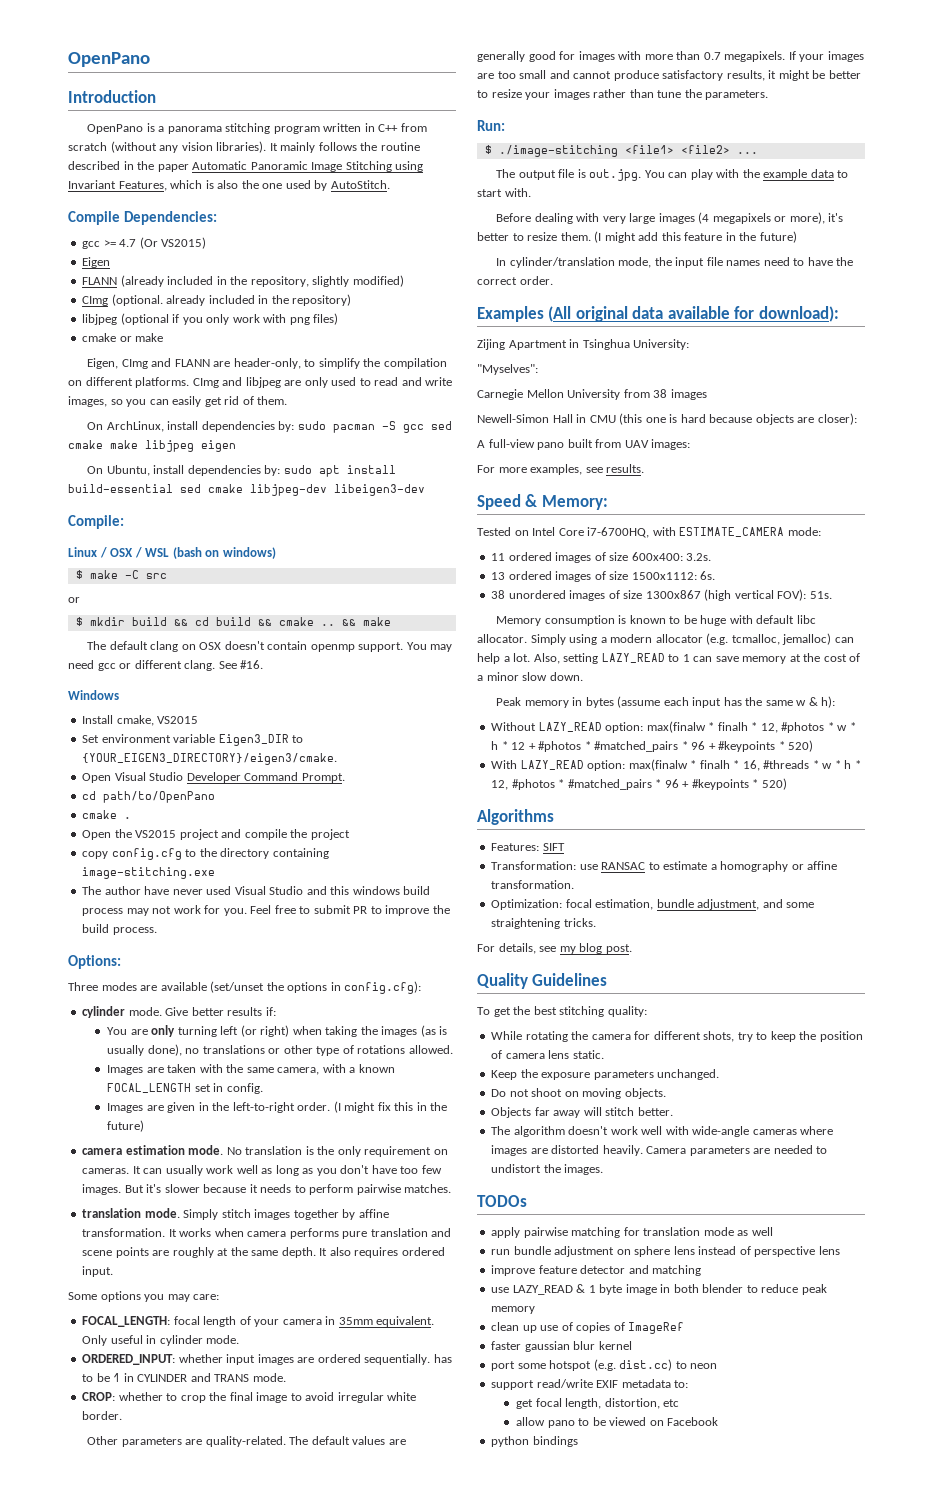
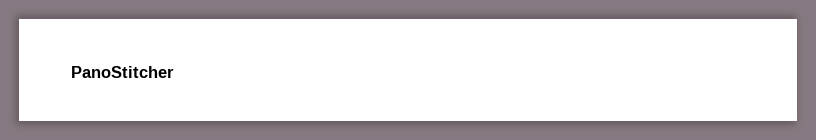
[68,52,150,67] [68,90,156,103] [87,123,427,134] [68,141,420,153] [68,161,424,172] [68,180,390,191] [68,211,217,225] [82,237,207,249] [82,257,111,268] [82,275,404,287] [82,294,352,306] [82,313,339,325] [82,333,164,342] [87,358,447,369] [68,377,453,388] [68,396,288,407] [87,421,452,433] [68,440,236,452] [87,465,396,477] [68,484,425,496] [68,515,124,529] [68,547,276,559] [75,570,167,579] [68,597,80,603] [75,617,391,626] [87,641,453,652] [68,660,264,671] [68,690,119,700] [82,715,199,726] [82,734,304,746] [82,753,338,765] [82,772,345,783] [82,791,216,803] [82,810,132,819] [82,829,350,840] [82,848,329,860] [82,867,216,879] [82,886,431,895] [82,905,450,916] [82,924,157,935] [68,955,121,969] [68,981,422,994] [82,1006,276,1018] [107,1025,448,1037] [107,1044,453,1056] [107,1064,395,1075] [107,1083,263,1094] [107,1101,448,1113] [107,1120,145,1132] [82,1145,448,1157] [82,1165,442,1176] [82,1184,452,1195] [82,1208,389,1220] [82,1228,452,1239] [82,1247,445,1258] [82,1266,114,1277] [68,1291,220,1302] [82,1316,435,1327] [82,1335,240,1346] [82,1354,452,1365] [82,1373,286,1382] [82,1392,417,1403] [82,1411,123,1420] [87,1436,406,1447] [477,51,864,62] [477,70,861,81] [477,89,769,100] [477,120,505,131] [484,145,758,157] [496,169,849,181] [477,188,531,197] [496,212,844,224] [477,231,797,243] [496,257,854,268] [477,276,553,285] [477,306,839,322] [477,339,690,350] [477,364,538,375] [477,389,707,400] [477,413,857,425] [477,439,691,450] [477,464,645,475] [477,494,608,510] [477,527,821,538] [491,552,712,563] [491,571,716,582] [491,589,832,601] [496,615,816,626] [477,633,854,645] [477,653,861,664] [477,672,583,681] [496,696,836,708] [491,721,856,733] [491,740,814,752] [491,759,861,771] [491,778,787,790] [477,809,554,825] [491,843,565,851] [491,861,838,872] [491,880,575,889] [491,899,815,910] [491,918,596,929] [477,943,632,954] [477,973,608,989] [477,1006,647,1017] [491,1031,863,1042] [491,1050,604,1059] [491,1069,720,1080] [491,1088,666,1099] [491,1107,673,1118] [491,1126,834,1137] [491,1145,828,1156] [491,1164,604,1175] [477,1195,527,1207] [491,1227,773,1238] [491,1246,840,1257] [491,1265,702,1276] [491,1284,827,1295] [491,1306,536,1314] [491,1322,685,1334] [491,1341,632,1352] [491,1359,718,1371] [491,1379,689,1390] [516,1398,680,1409] [516,1417,719,1428] [491,1436,578,1447] OpenPano // Introduction // OpenPano is a panorama stitching program written in C++ from scratch (without any vision libraries). It mainly follows the routine described in the paper Automatic Panoramic Image Stitching using Invariant Features, which is also the one used by AutoStitch. // Compile Dependencies: // gcc >= 4.7 (Or VS2015) // Eigen // FLANN (already included in the repository, slightly modified) // CImg (optional. already included in the repository) // libjpeg (optional if you only work with png files) // cmake or make // Eigen, CImg and FLANN are header-only, to simplify the compilation on different platforms. CImg and libjpeg are only used to read and write images, so you can easily get rid of them. // On ArchLinux, install dependencies by: sudo pacman -S gcc sed cmake make libjpeg eigen // On Ubuntu, install dependencies by: sudo apt install build-essential sed cmake libjpeg-dev libeigen3-dev // Compile: // Linux / OSX / WSL (bash on windows) // $ make -C src // or // $ mkdir build && cd build && cmake .. && make // The default clang on OSX doesn't contain openmp support. You may need gcc or different clang. See #16. // Windows // Install cmake, VS2015 // Set environment variable Eigen3_DIR to {YOUR_EIGEN3_DIRECTORY}/eigen3/cmake. // Open Visual Studio Developer Command Prompt. // cd path/to/OpenPano // cmake . // Open the VS2015 project and compile the project // copy config.cfg to the directory containing image-stitching.exe // The author have never used Visual Studio and this windows build process may not work for you. Feel free to submit PR to improve the build process. // Options: // Three modes are available (set/unset the options in config.cfg): // cylinder mode. Give better results if: // You are only turning left (or right) when taking the images (as is usually done), no translations or other type of rotations allowed. // Images are taken with the same camera, with a known FOCAL_LENGTH set in config. // Images are given in the left-to-right order. (I might fix this in the future) // camera estimation mode. No translation is the only requirement on cameras. It can usually work well as long as you don't have too few images. But it's slower because it needs to perform pairwise matches. // translation mode. Simply stitch images together by affine transformation. It works when camera performs pure translation and scene points are roughly at the same depth. It also requires ordered input. // Some options you may care: // FOCAL_LENGTH: focal length of your camera in 35mm equivalent. Only useful in cylinder mode. // ORDERED_INPUT: whether input images are ordered sequentially. has to be 1 in CYLINDER and TRANS mode. // CROP: whether to crop the final image to avoid irregular white border. // Other parameters are quality-related. The default values are generally good for images with more than 0.7 megapixels. If your images are too small and cannot produce satisfactory results, it might be better to resize your images rather than tune the parameters. // Run: // $ ./image-stitching <file1> <file2> ... // The output file is out.jpg. You can play with the example data to start with. // Before dealing with very large images (4 megapixels or more), it's better to resize them. (I might add this feature in the future) // In cylinder/translation mode, the input file names need to have the correct order. // Examples (All original data available for download): // Zijing Apartment in Tsinghua University: // "Myselves": // Carnegie Mellon University from 38 images // Newell-Simon Hall in CMU (this one is hard because objects are closer): // A full-view pano built from UAV images: // For more examples, see results. // Speed & Memory: // Tested on Intel Core i7-6700HQ, with ESTIMATE_CAMERA mode: // 11 ordered images of size 600x400: 3.2s. // 13 ordered images of size 1500x1112: 6s. // 38 unordered images of size 1300x867 (high vertical FOV): 51s. // Memory consumption is known to be huge with default libc allocator. Simply using a modern allocator (e.g. tcmalloc, jemalloc) can help a lot. Also, setting LAZY_READ to 1 can save memory at the cost of a minor slow down. // Peak memory in bytes (assume each input has the same w & h): // Without LAZY_READ option: max(finalw * finalh * 12, #photos * w * h * 12 + #photos * #matched_pairs * 96 + #keypoints * 520) // With LAZY_READ option: max(finalw * finalh * 16, #threads * w * h * 12, #photos * #matched_pairs * 96 + #keypoints * 520) // Algorithms // Features: SIFT // Transformation: use RANSAC to estimate a homography or affine transformation. // Optimization: focal estimation, bundle adjustment, and some straightening tricks. // For details, see my blog post. // Quality Guidelines // To get the best stitching quality: // While rotating the camera for different shots, try to keep the position of camera lens static. // Keep the exposure parameters unchanged. // Do not shoot on moving objects. // Objects far away will stitch better. // The algorithm doesn't work well with wide-angle cameras where images are distorted heavily. Camera parameters are needed to undistort the images. // TODOs // apply pairwise matching for translation mode as well // run bundle adjustment on sphere lens instead of perspective lens // improve feature detector and matching // use LAZY_READ & 1 byte image in both blender to reduce peak memory // clean up use of copies of ImageRef // faster gaussian blur kernel // port some hotspot (e.g. dist.cc) to neon // support read/write EXIF metadata to: // get focal length, distortion, etc // allow pano to be viewed on Facebook // python bindings -> [71,66,174,78] PanoStitcher

